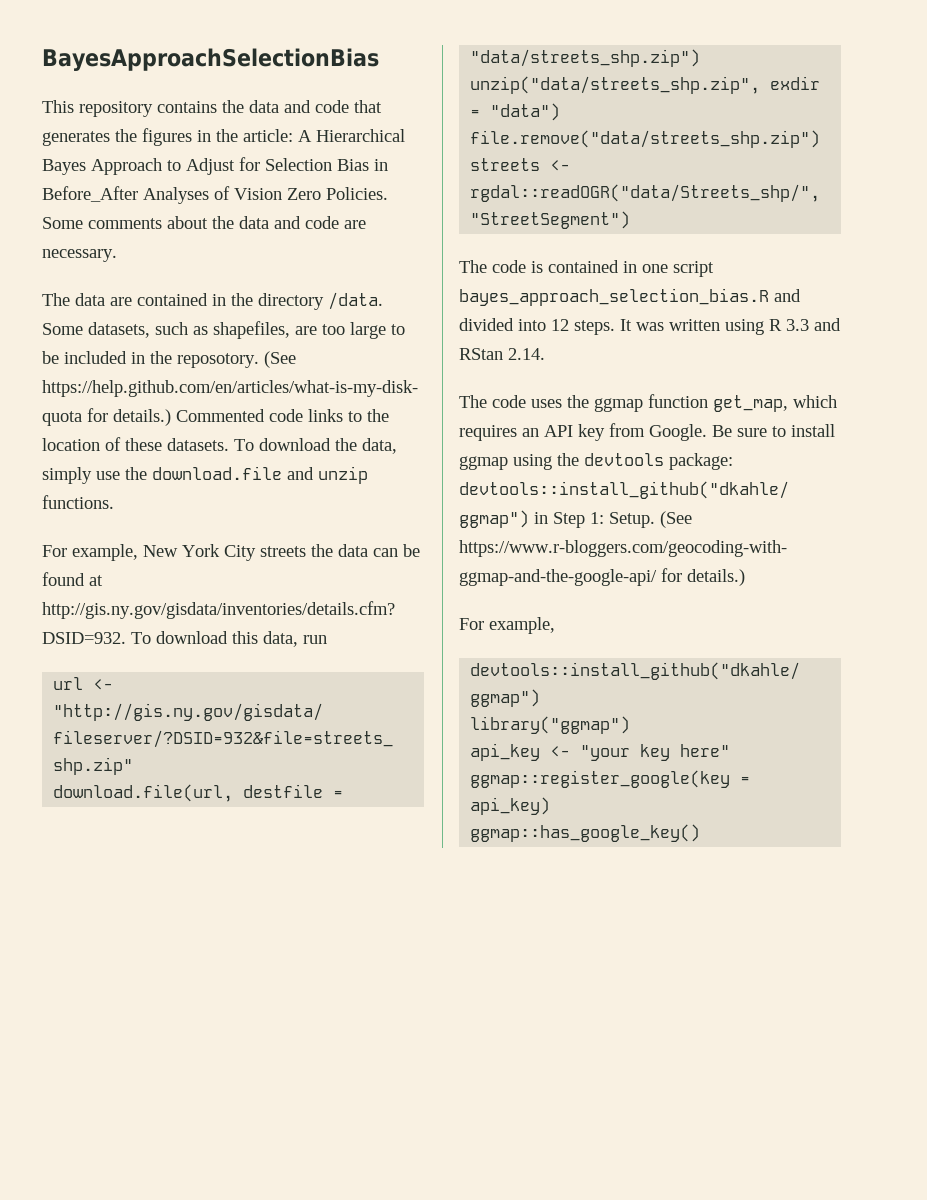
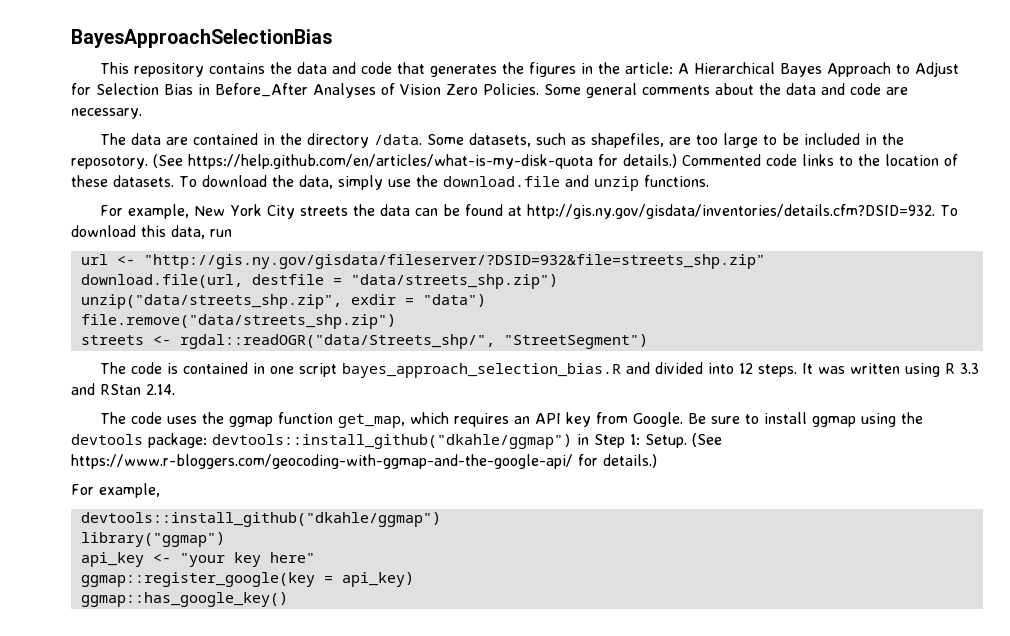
(83, 223) none -> [586,83,637,98] general

